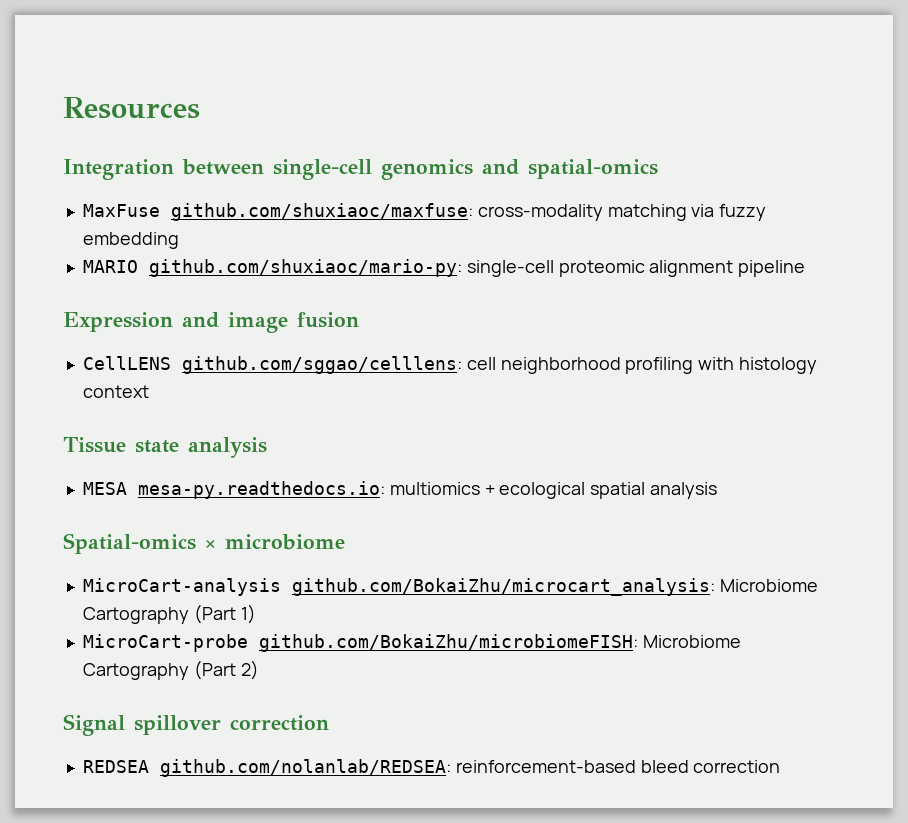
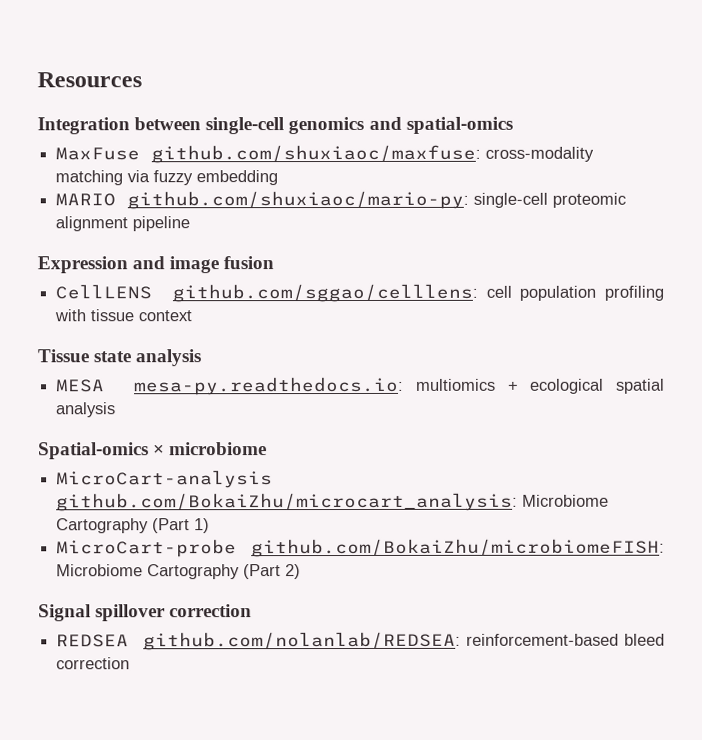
[500,357,621,374] neighborhood -> [519,285,597,301] population
[739,357,818,374] histology -> [90,309,135,322] tissue

